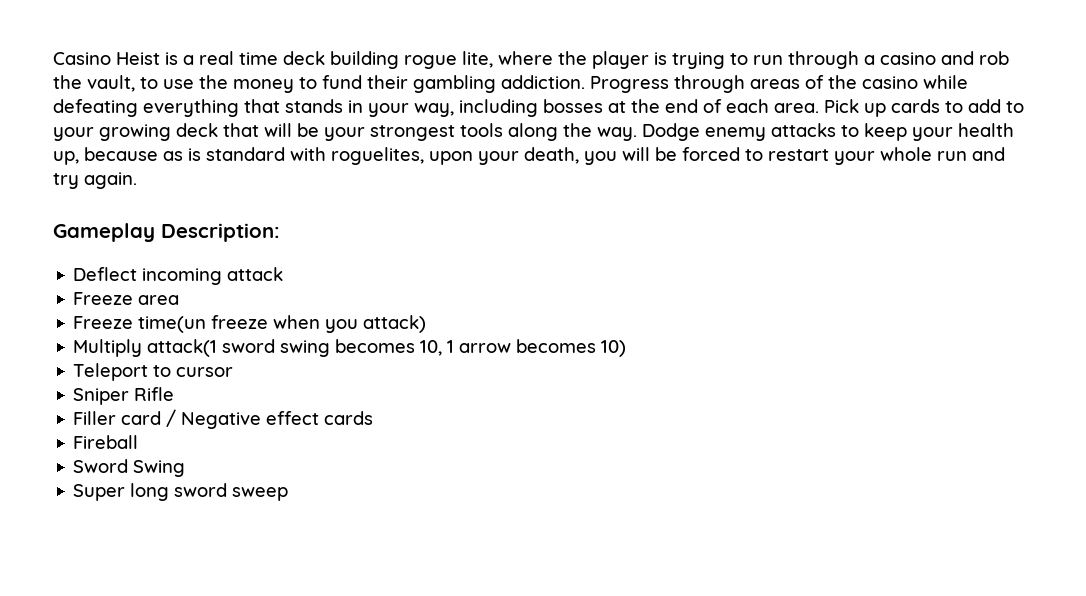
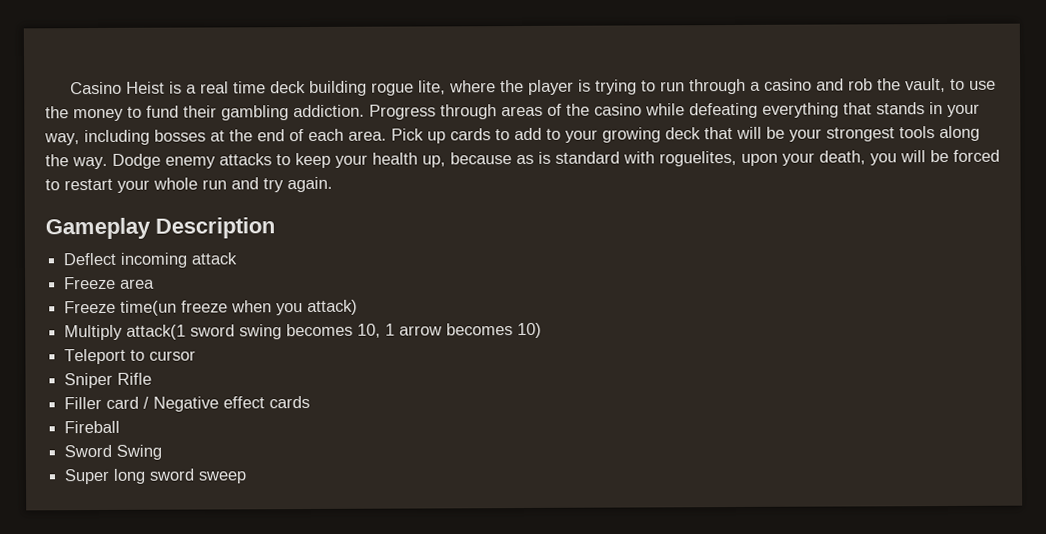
[161,223,280,242] Description: -> [155,217,275,239] Description

